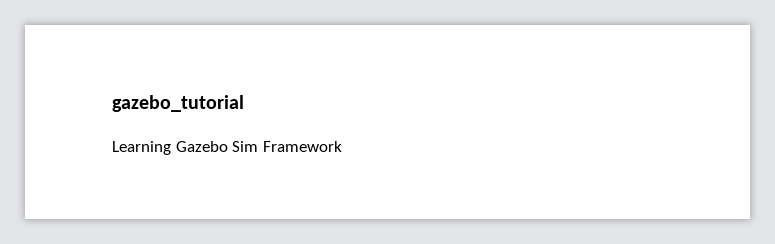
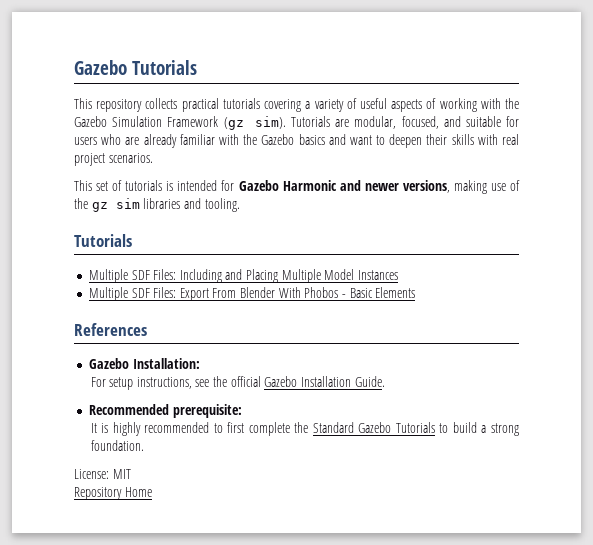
[112,95,244,112] [112,141,342,155] gazebo_tutorial // Learning Gazebo Sim Framework -> [74,60,198,75] [74,98,519,112] [74,116,519,130] [74,134,519,148] [74,153,153,166] [74,180,520,194] [74,198,240,212] [74,234,132,247] [88,269,399,283] [88,287,416,301] [74,323,147,336] [88,358,200,369] [90,376,385,390] [88,404,242,418] [90,422,519,436] [90,440,144,451] [74,469,131,479] [74,487,152,500] Gazebo Tutorials // This repository collects practical tutorials covering a variety of useful aspects of working with the Gazebo Simulation Framework (gz sim). Tutorials are modular, focused, and suitable for users who are already familiar with the Gazebo basics and want to deepen their skills with real project scenarios. // This set of tutorials is intended for Gazebo Harmonic and newer versions, making use of the gz sim libraries and tooling. // Tutorials // Multiple SDF Files: Including and Placing Multiple Model Instances // Multiple SDF Files: Export From Blender With Phobos - Basic Elements // References // Gazebo Installation: // For setup instructions, see the official Gazebo Installation Guide. // Recommended prerequisite: // It is highly recommended to first complete the Standard Gazebo Tutorials to build a strong foundation. // License: MIT // Repository Home

